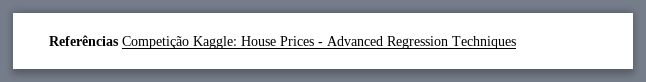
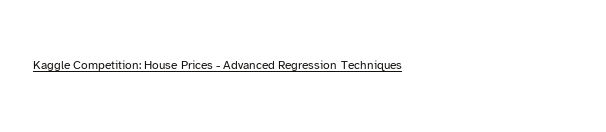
[49,35,237,49] Referências Competição Kaggle: -> [33,60,142,71] Kaggle Competition:

